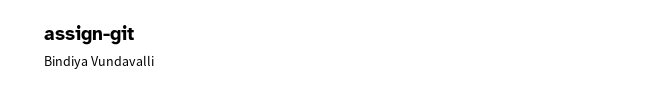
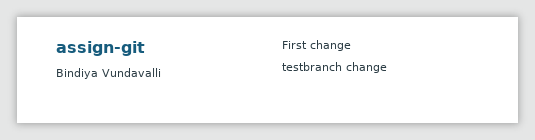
(155, 60) none -> [282,40,351,51] [282,62,387,73] // First change // testbranch change

